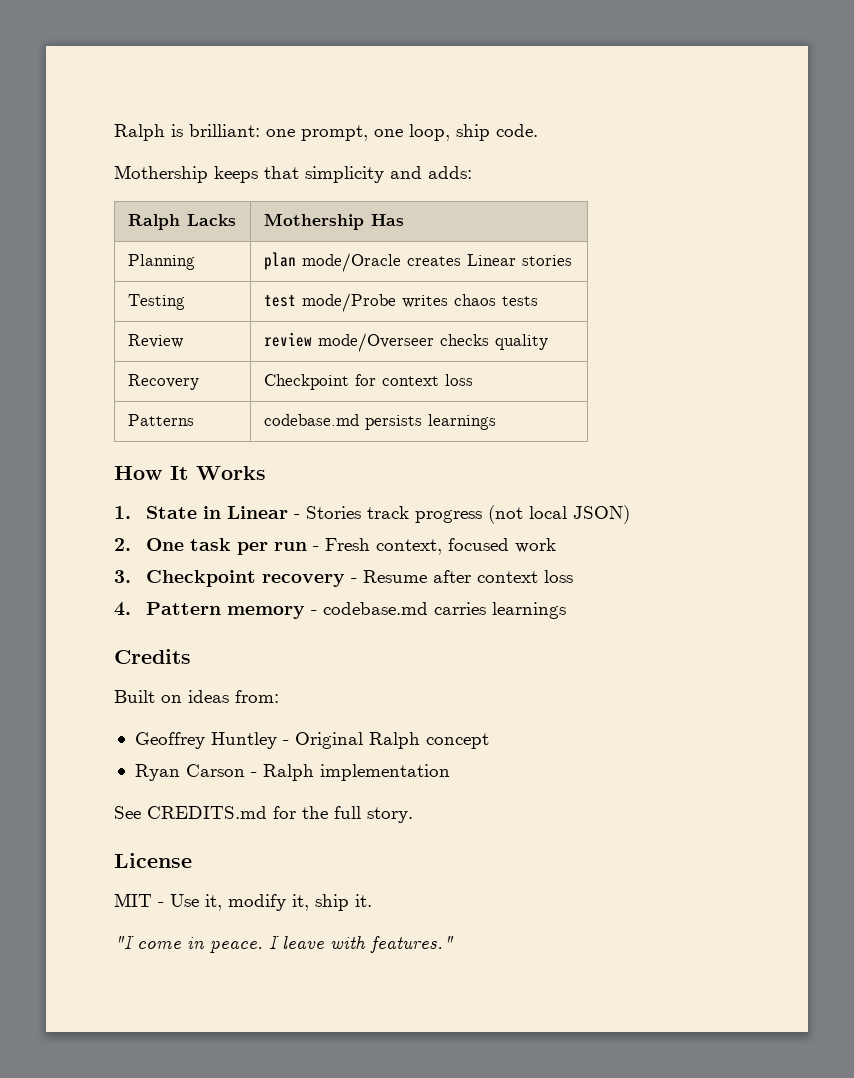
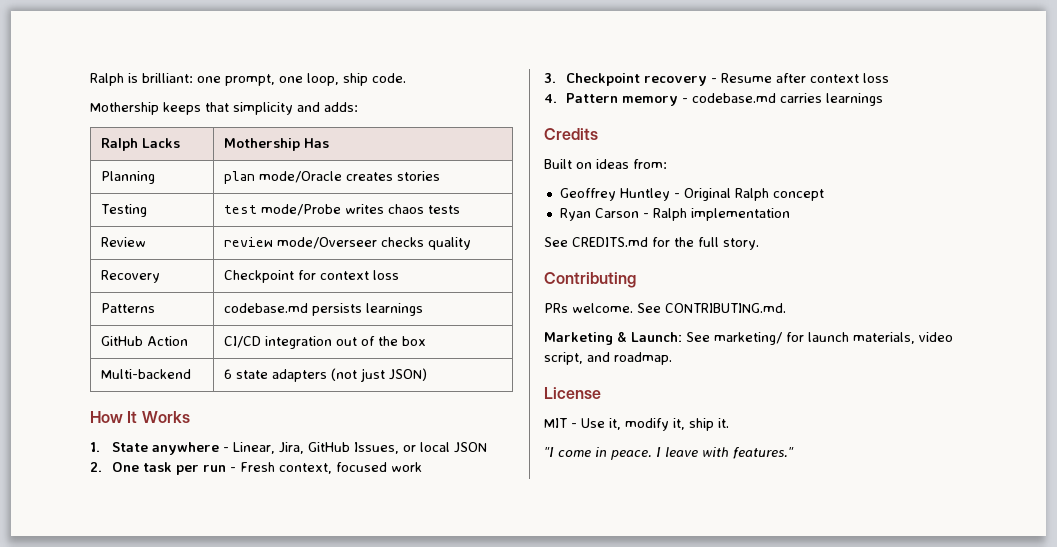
[467,254,517,266] Linear -> (393, 176) none
(497, 422) none -> [100,336,188,346] [223,336,426,349] [100,369,191,379] [223,368,427,382] // GitHub Action | CI/CD integration out of the box // Multi-backend | 6 state adapters (not just JSON)
[202,505,630,524] in Linear - Stories track progress (not local JSON) -> [152,442,488,455] anywhere - Linear, Jira, GitHub Issues, or local JSON
(413, 815) none -> [544,272,636,288] [544,303,786,313] [544,331,953,345] [544,352,672,365] // Contributing // PRs welcome. See CONTRIBUTING.md. // Marketing & Launch: See marketing/ for launch materials, video script, and roadmap.

